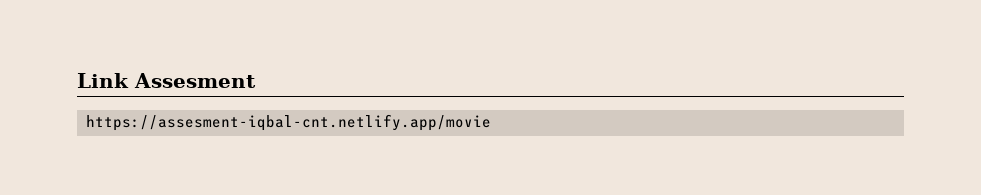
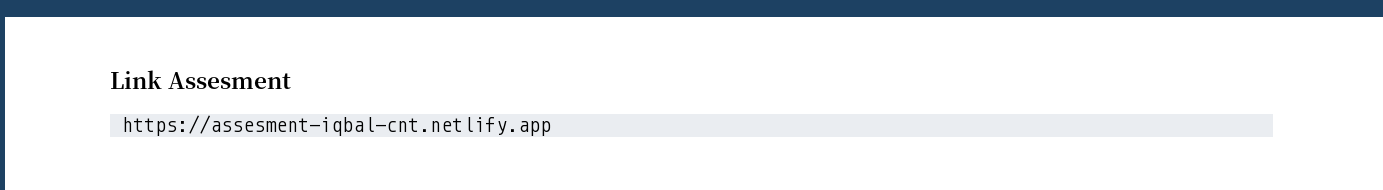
[85,114,491,131] https://assesment-iqbal-cnt.netlify.app/movie -> [122,115,552,136] https://assesment-iqbal-cnt.netlify.app

